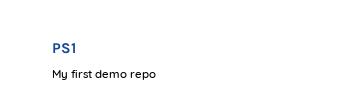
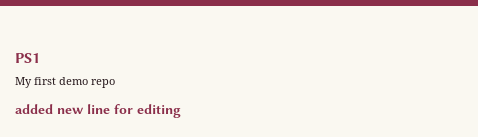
(157, 76) none -> [15,104,181,118] // added new line for editing

